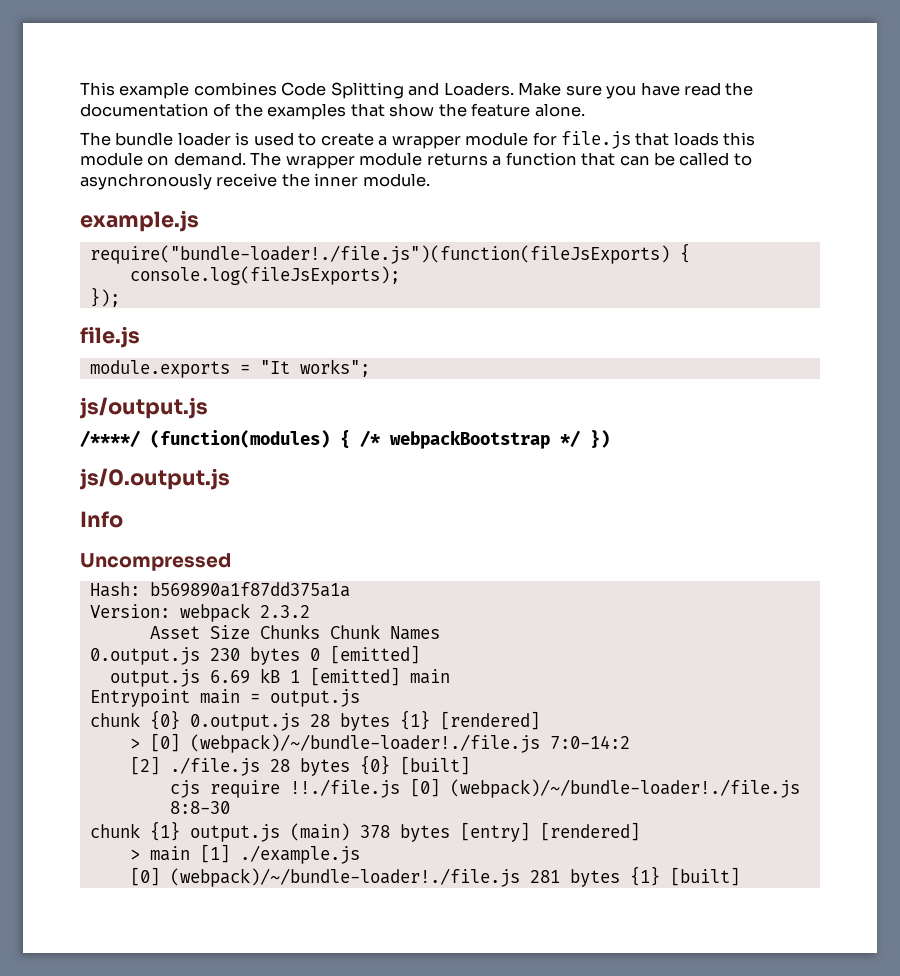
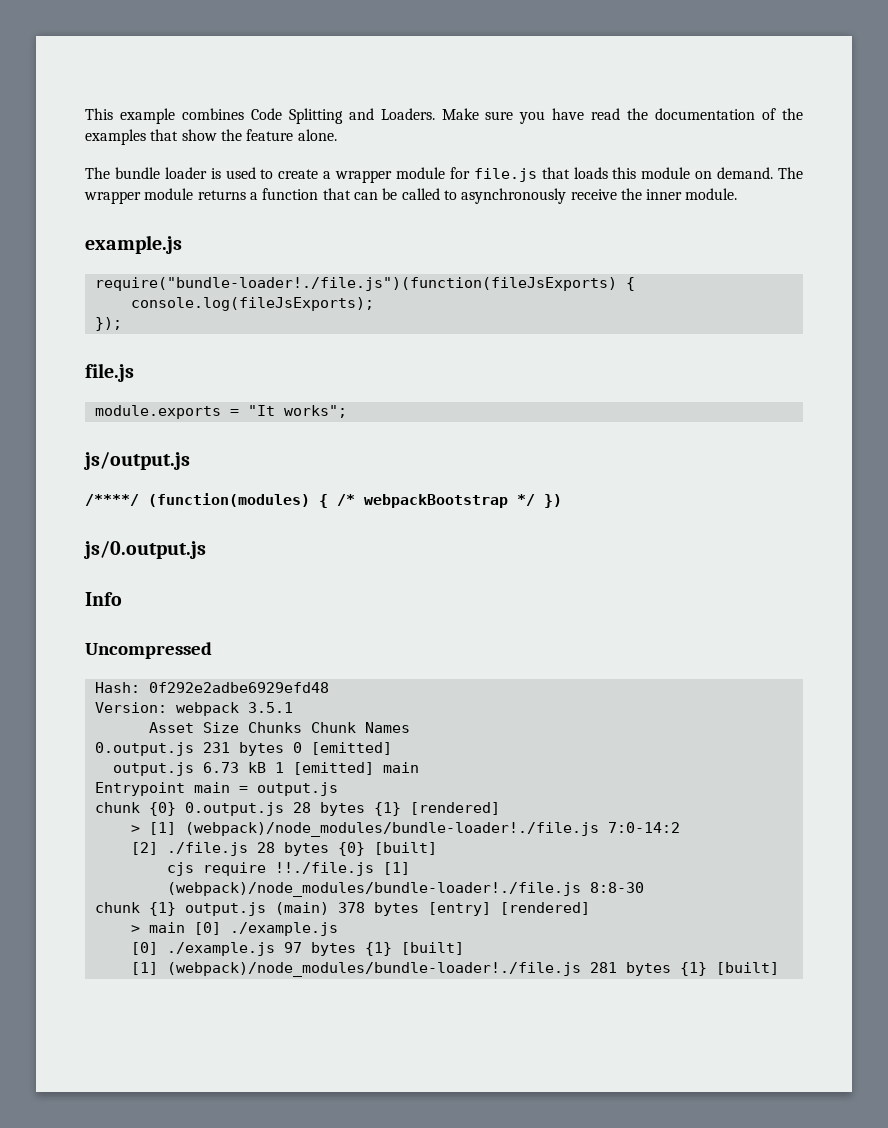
[149,582,350,597] b569890a1f87dd375a1a -> [148,682,329,693] 0f292e2adbe6929efd48
[259,605,310,618] 2.3.2 -> [247,702,293,713] 3.5.1
[209,648,240,661] 230 -> [202,742,230,753] 231
[209,670,250,684] 6.69 -> [202,762,239,773] 6.73
[149,733,540,753] [0] (webpack)/~/bundle-loader!./file.js -> [148,822,599,837] [1] (webpack)/node_modules/bundle-loader!./file.js
[409,778,800,798] [0] (webpack)/~/bundle-loader!./file.js -> [382,862,410,875] [166,882,581,897] [1] (webpack)/node_modules/bundle-loader!./file.js
[199,844,230,863] [1] -> [193,922,221,935] [0]
[169,868,520,887] (webpack)/~/bundle-loader!./file.js -> [166,942,464,956] [130,962,581,977] ./example.js 97 bytes {1} [built] // [1] (webpack)/node_modules/bundle-loader!./file.js

